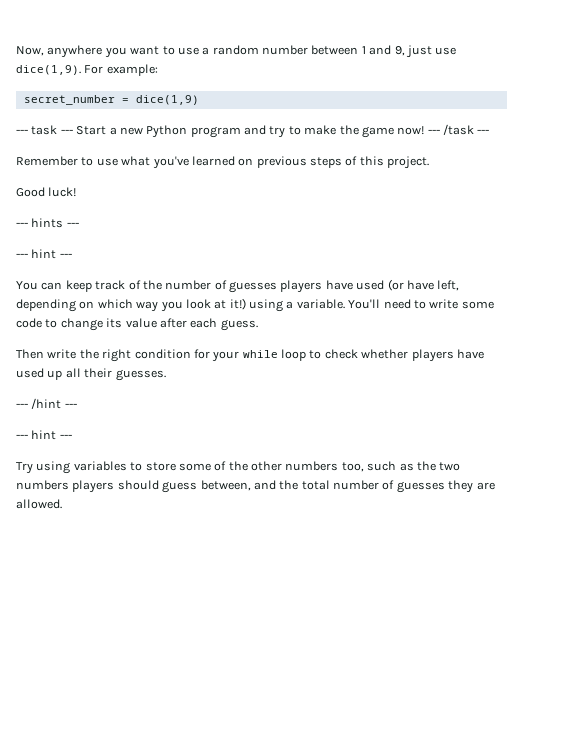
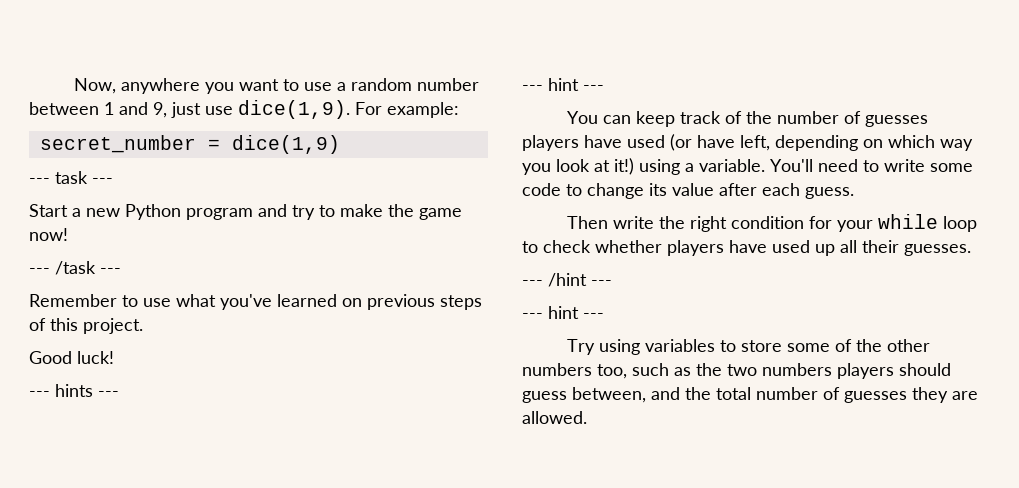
(73, 131) none -> (113, 181) //
(425, 130) none -> (68, 234) //

